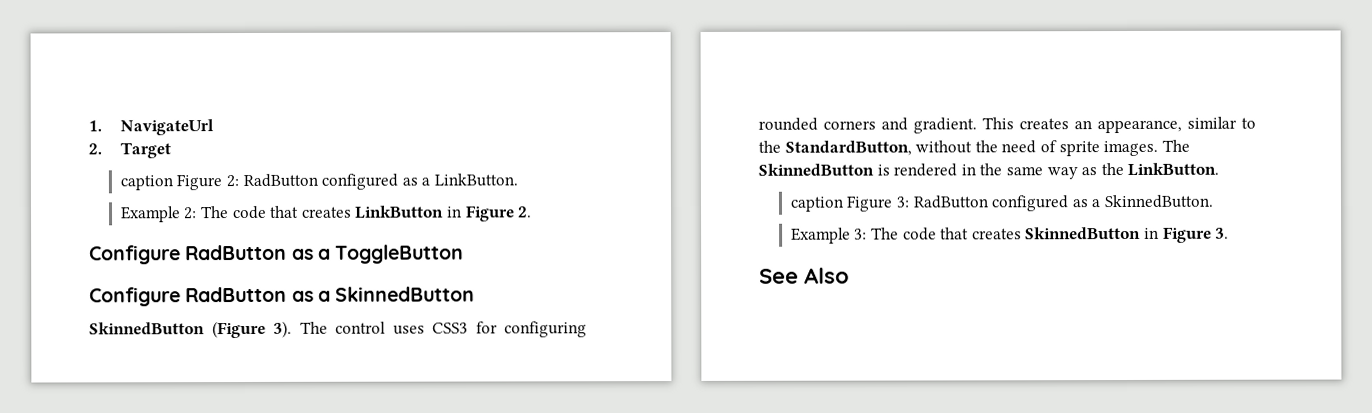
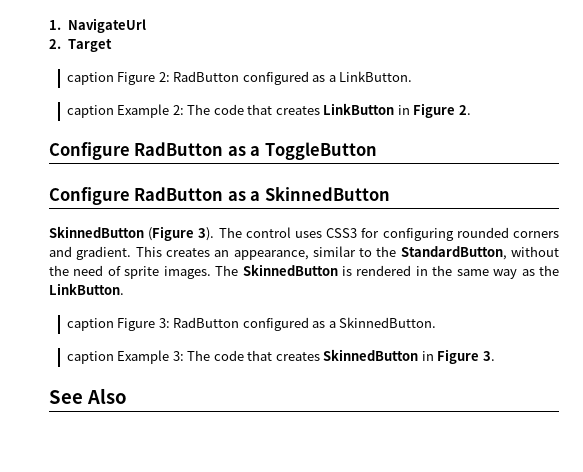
(519, 180) none -> [66,105,114,118] caption
(1215, 201) none -> [66,351,114,364] caption

